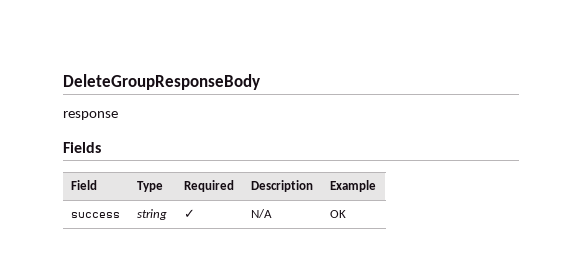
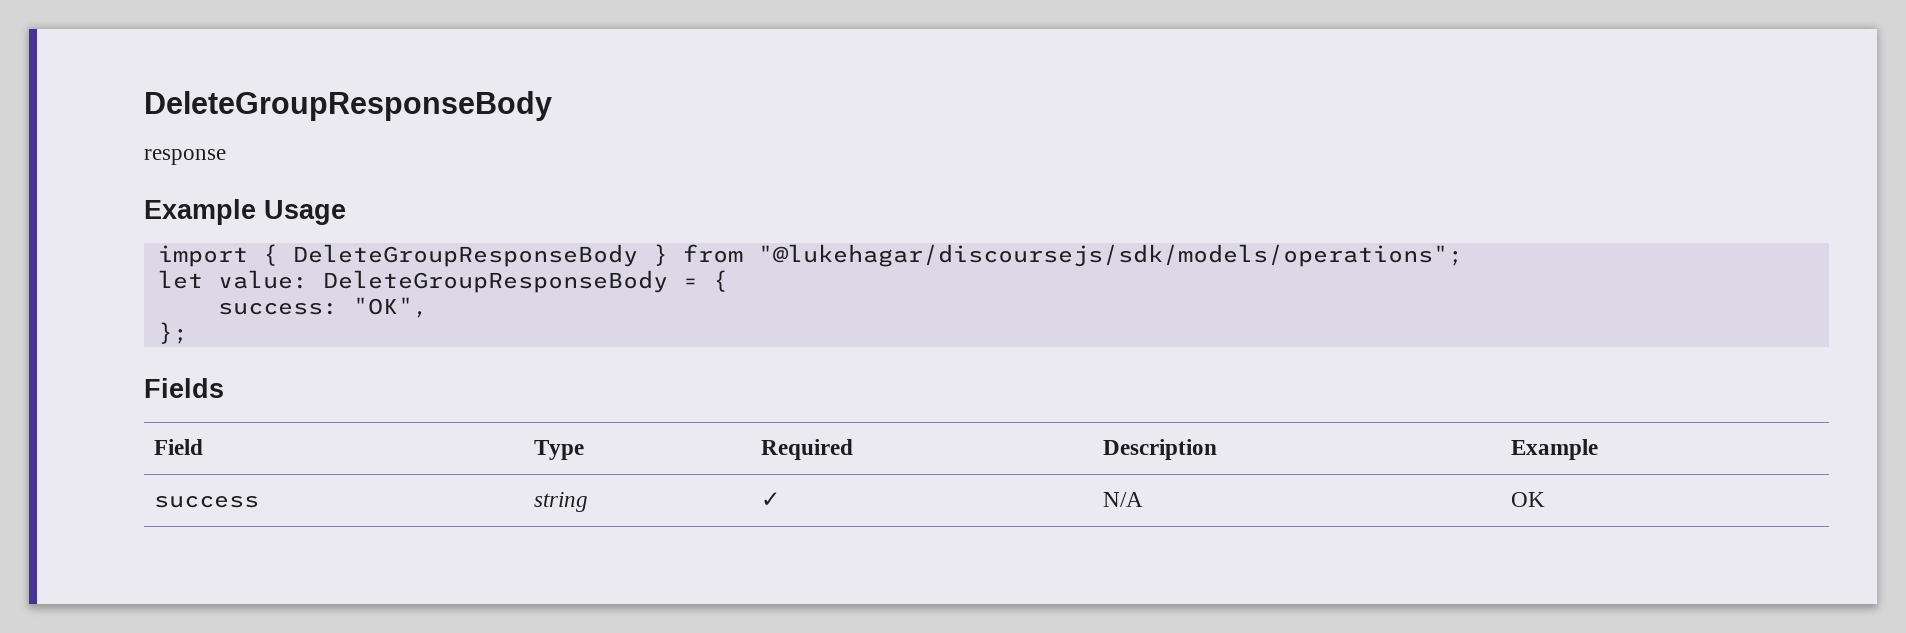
(118, 115) none -> [144,199,346,225] [157,244,1463,267] [157,270,728,293] [217,297,428,318] [157,322,188,344] // Example Usage // import { DeleteGroupResponseBody } from "@lukehagar/discoursejs/sdk/models/operations"; // let value: DeleteGroupResponseBody = { // success: "OK", // };

